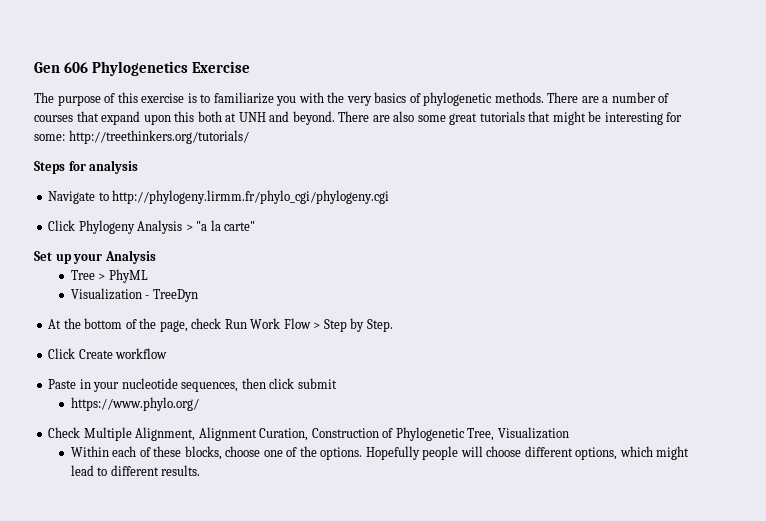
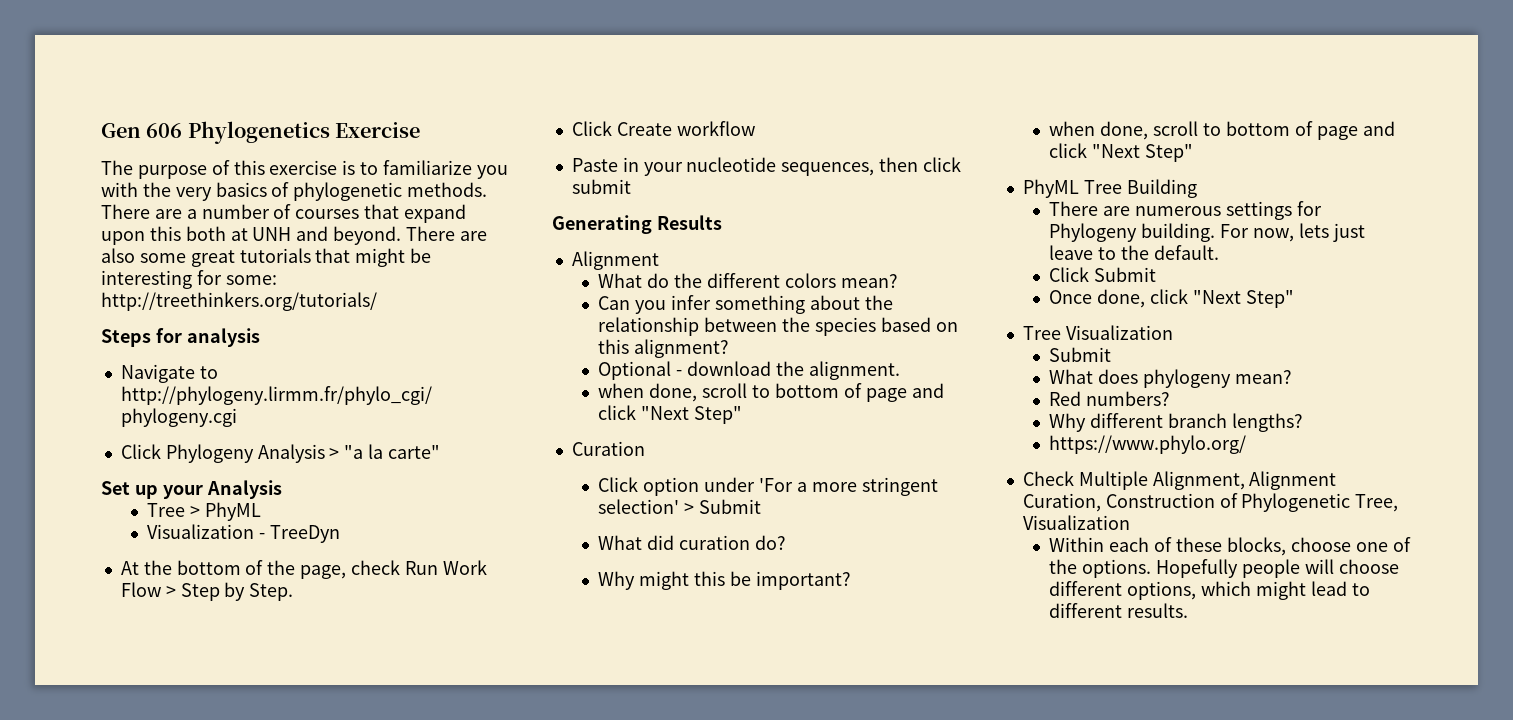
(337, 383) none -> [552,215,722,234] [571,251,659,270] [598,273,898,288] [598,295,893,314] [598,317,958,336] [598,339,730,358] [598,361,900,380] [598,383,944,402] [598,405,743,424] [571,441,645,456] [598,477,938,496] [598,499,762,514] [598,535,787,550] [598,571,851,590] [1049,121,1395,140] [1049,143,1194,162] [1022,179,1197,198] [1049,201,1322,220] [1049,223,1365,242] [1049,245,1220,260] [1049,267,1157,282] [1049,289,1294,308] [1022,325,1173,340] [1049,347,1112,362] [1049,369,1293,388] [1049,391,1171,406] [1049,413,1304,432] // Generating Results // Alignment // What do the different colors mean? // Can you infer something about the relationship between the species based on this alignment? // Optional - download the alignment. // when done, scroll to bottom of page and click "Next Step" // Curation // Click option under 'For a more stringent selection' > Submit // What did curation do? // Why might this be important? // when done, scroll to bottom of page and click "Next Step" // PhyML Tree Building // There are numerous settings for Phylogeny building. For now, lets just leave to the default. // Click Submit // Once done, click "Next Step" // Tree Visualization // Submit // What does phylogeny mean? // Red numbers? // Why different branch lengths?

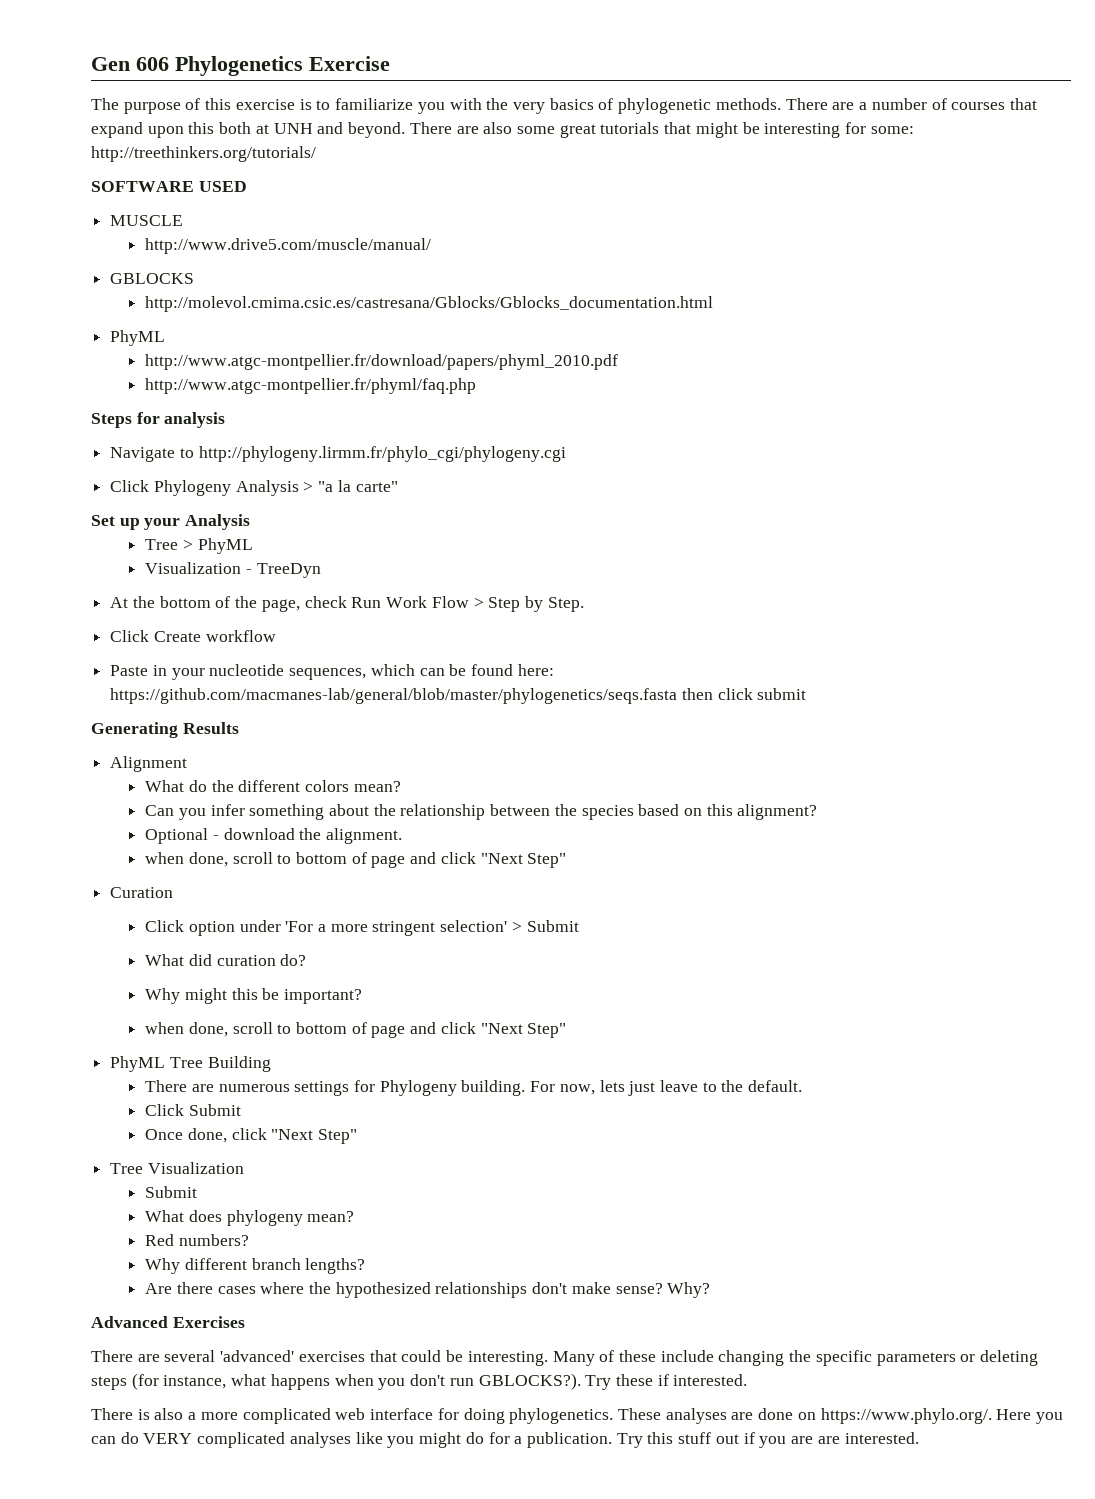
(377, 301) none -> [91,181,247,192] [110,215,184,226] [145,238,432,254] [110,273,195,284] [145,296,714,312] [110,330,166,346] [145,354,619,370] [145,378,477,394] // SOFTWARE USED // MUSCLE // http://www.drive5.com/muscle/manual/ // GBLOCKS // http://molevol.cmima.csic.es/castresana/Gblocks/Gblocks_documentation.html // PhyML // http://www.atgc-montpellier.fr/download/papers/phyml_2010.pdf // http://www.atgc-montpellier.fr/phyml/faq.php
(875, 169) none -> [370,664,554,676] [110,688,678,704] which can be found here: https://github.com/macmanes-lab/general/blob/master/phylogenetics/seqs.fasta
[1049,435,1247,454] [1022,471,1337,490] [1022,493,1399,512] [1022,515,1130,530] [1049,537,1411,556] [1049,559,1399,578] [1049,581,1370,600] [1049,603,1189,618] https://www.phylo.org/ // Check Multiple Alignment, Alignment Curation, Construction of Phylogenetic Tree, Visualization // Within each of these blocks, choose one of the options. Hopefully people will choose different options, which might lead to different results. -> [145,1282,711,1298] [91,1316,245,1328] [91,1350,1039,1366] [91,1373,748,1390] [91,1408,1064,1424] [91,1432,919,1448] Are there cases where the hypothesized relationships don't make sense? Why? // Advanced Exercises // There are several 'advanced' exercises that could be interesting. Many of these include changing the specific parameters or deleting steps (for instance, what happens when you don't run GBLOCKS?). Try these if interested. // There is also a more complicated web interface for doing phylogenetics. These analyses are done on https://www.phylo.org/. Here you can do VERY complicated analyses like you might do for a publication. Try this stuff out if you are are interested.

